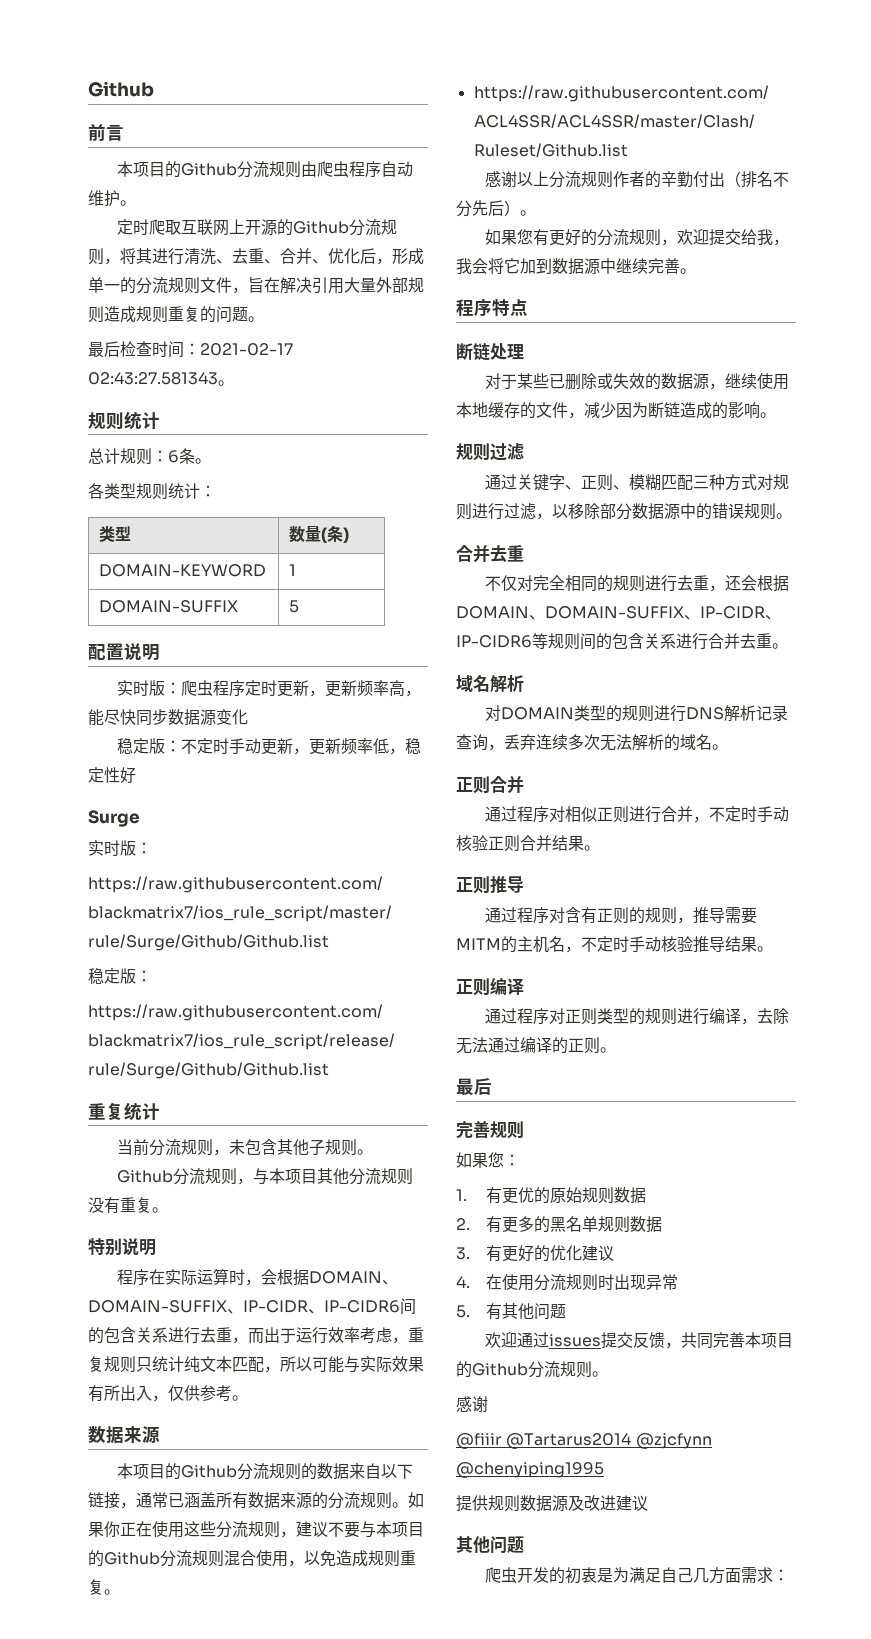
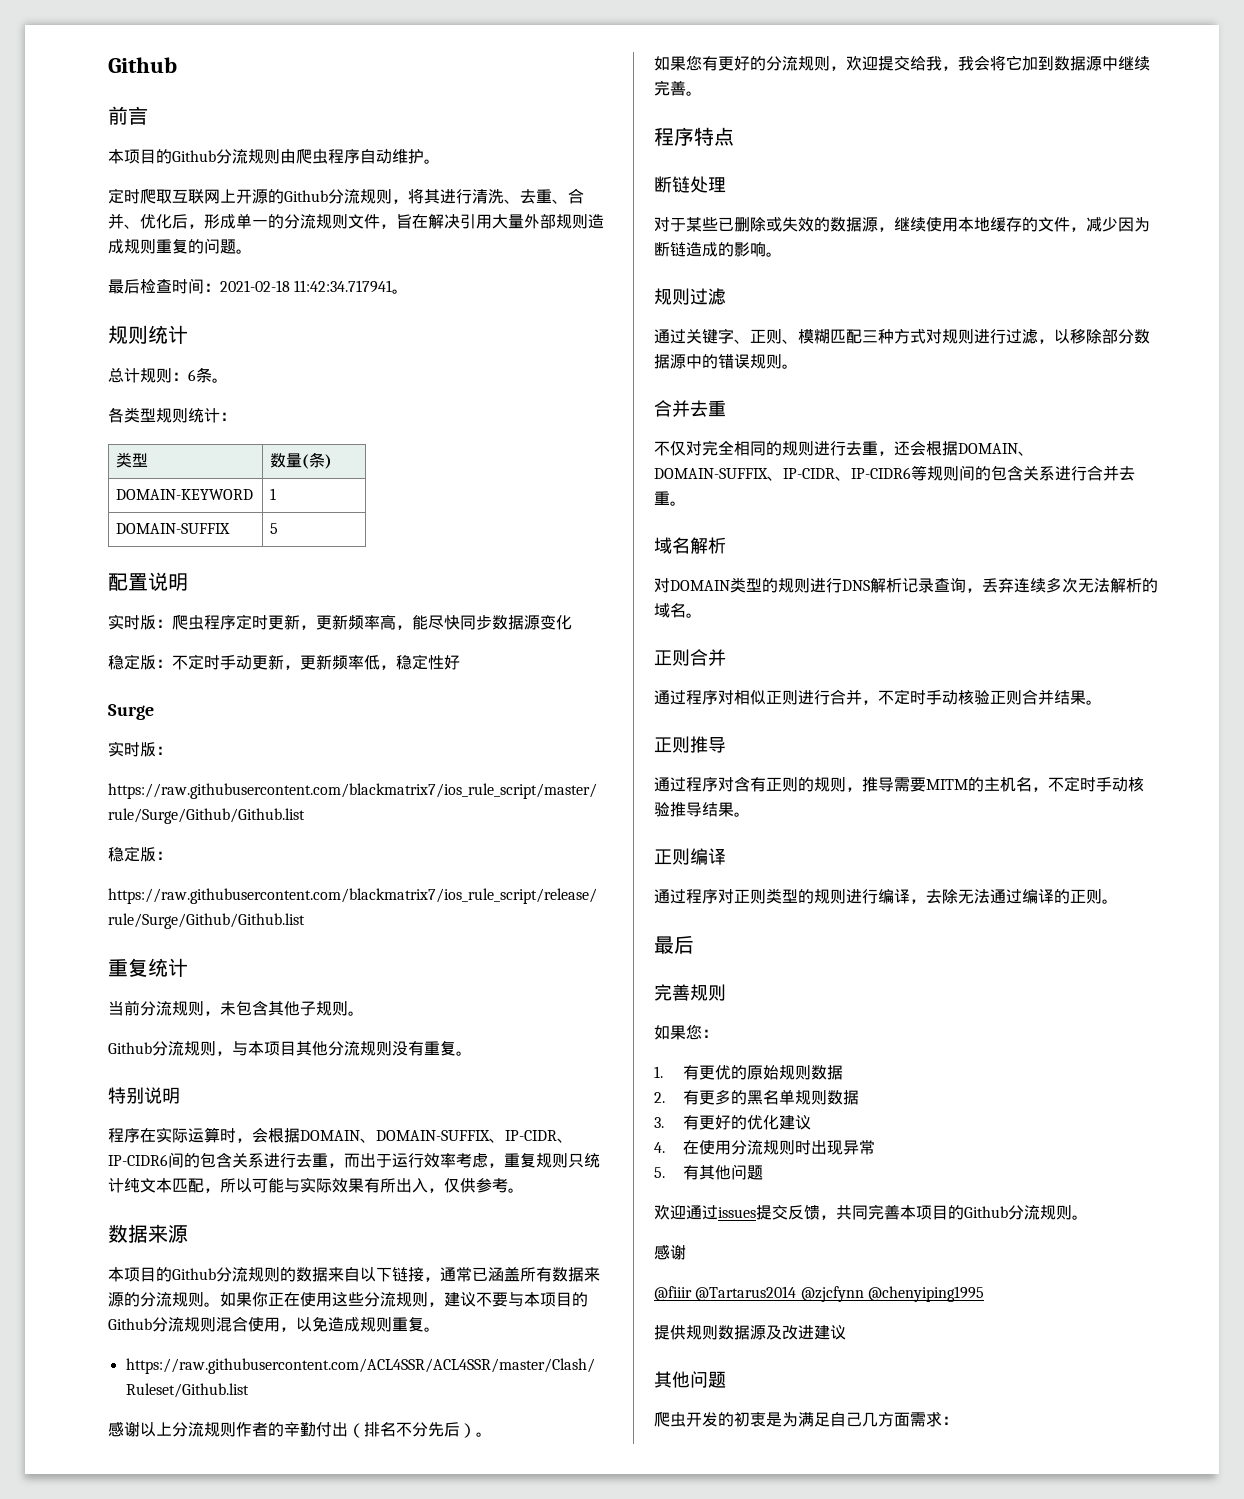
[200,343,293,356] [88,372,218,385] 2021-02-17 02:43:27.581343 -> [220,280,393,293] 2021-02-18 11:42:34.717941

